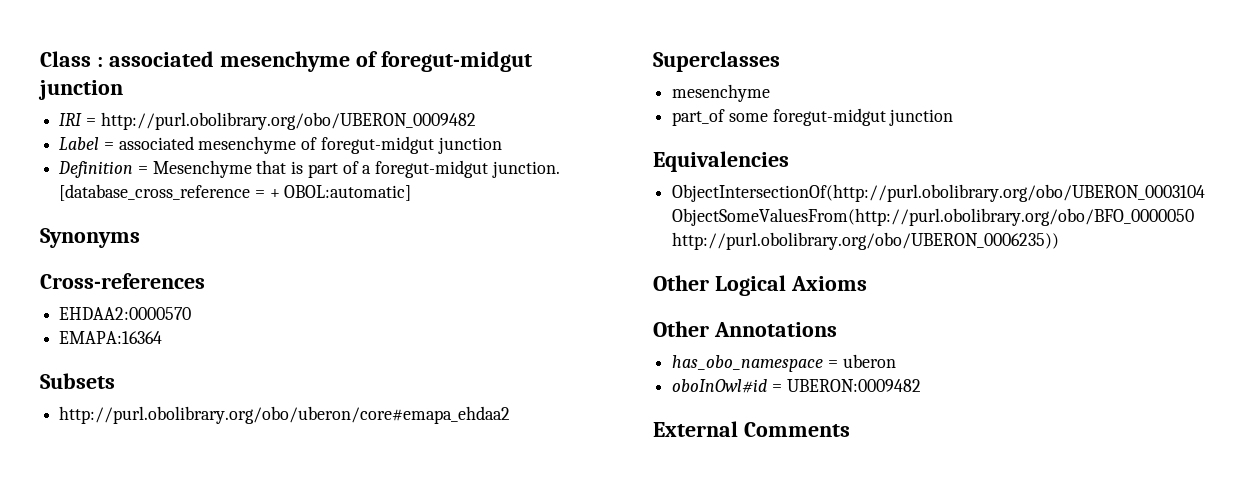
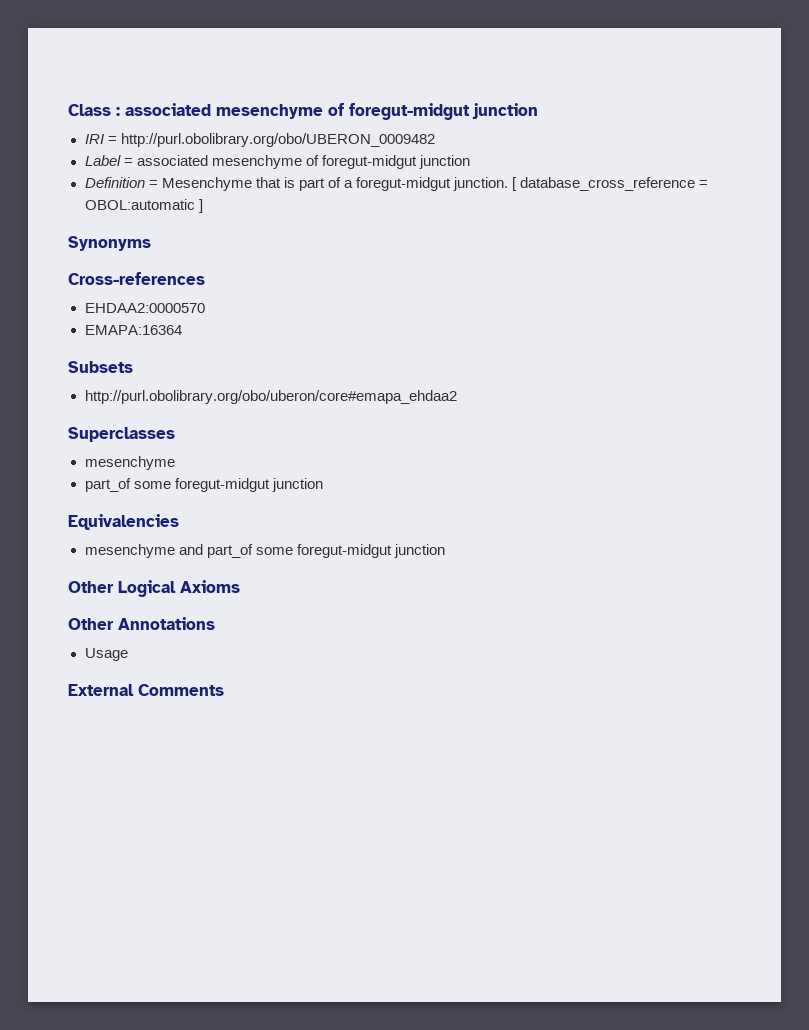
[59,184,412,201] [database_cross_reference = + OBOL:automatic] -> [512,177,709,191] [84,199,203,213] [ database_cross_reference = OBOL:automatic ]
[672,184,1206,202] [672,208,1195,226] [672,232,1060,250] ObjectIntersectionOf(http://purl.obolibrary.org/obo/UBERON_0003104 ObjectSomeValuesFrom(http://purl.obolibrary.org/obo/BFO_0000050 http://purl.obolibrary.org/obo/UBERON_0006235)) -> [84,544,445,558] mesenchyme and part_of some foregut-midgut junction
[672,354,896,372] [672,379,921,393] has_obo_namespace = uberon // oboInOwl#id = UBERON:0009482 -> [84,648,128,661] Usage

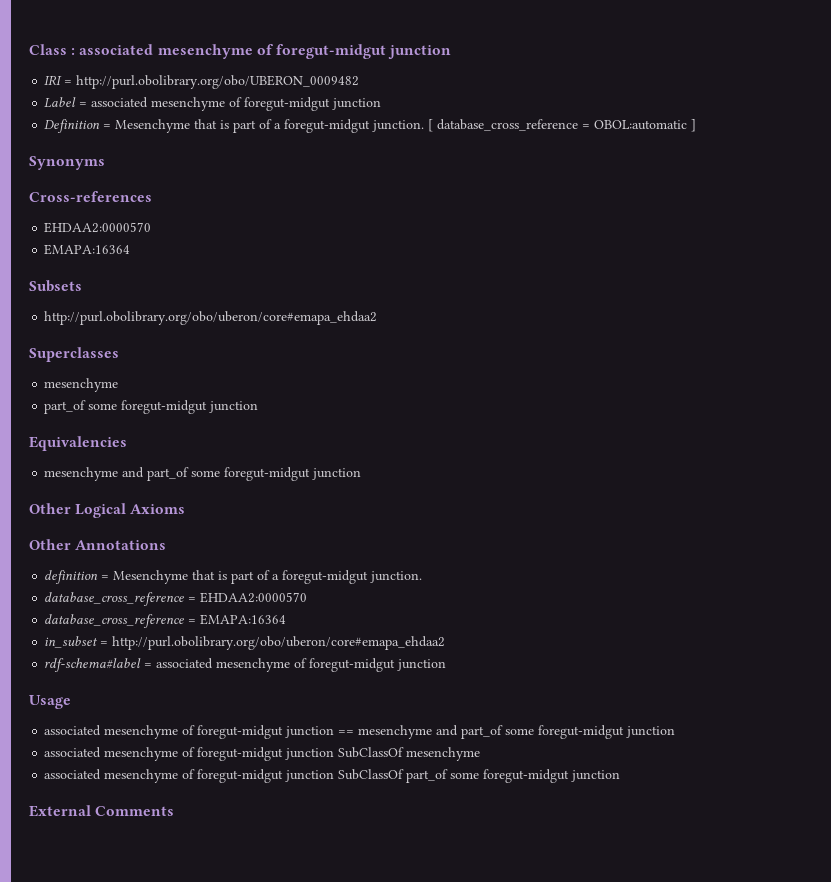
[84,648,128,661] Usage -> [44,570,423,584] [44,592,308,606] [44,614,287,628] [44,636,446,650] [44,658,447,672] [29,695,71,709] [44,725,676,739] [44,747,481,761] [44,769,621,783] definition = Mesenchyme that is part of a foregut-midgut junction. // database_cross_reference = EHDAA2:0000570 // database_cross_reference = EMAPA:16364 // in_subset = http://purl.obolibrary.org/obo/uberon/core#emapa_ehdaa2 // rdf-schema#label = associated mesenchyme of foregut-midgut junction // Usage // associated mesenchyme of foregut-midgut junction == mesenchyme and part_of some foregut-midgut junction // associated mesenchyme of foregut-midgut junction SubClassOf mesenchyme // associated mesenchyme of foregut-midgut junction SubClassOf part_of some foregut-midgut junction

